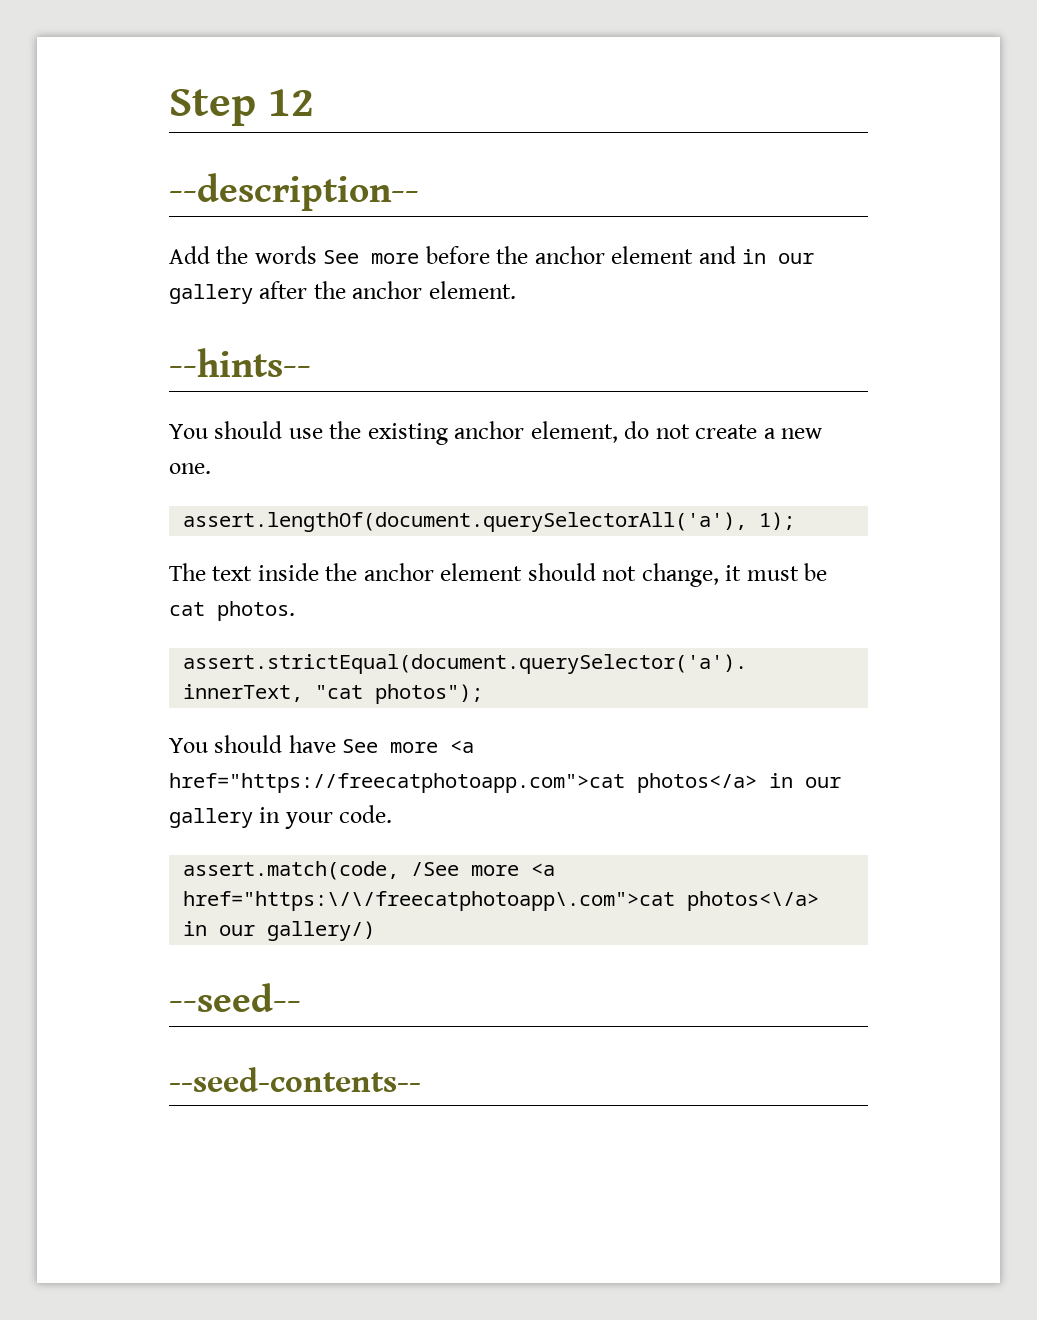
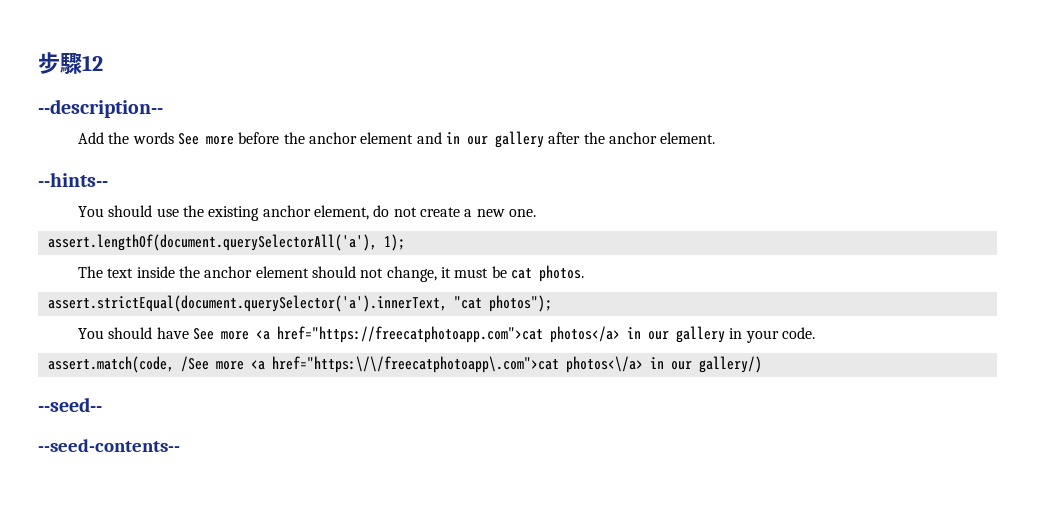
[169,89,256,126] Step -> [38,52,82,74] 步驟

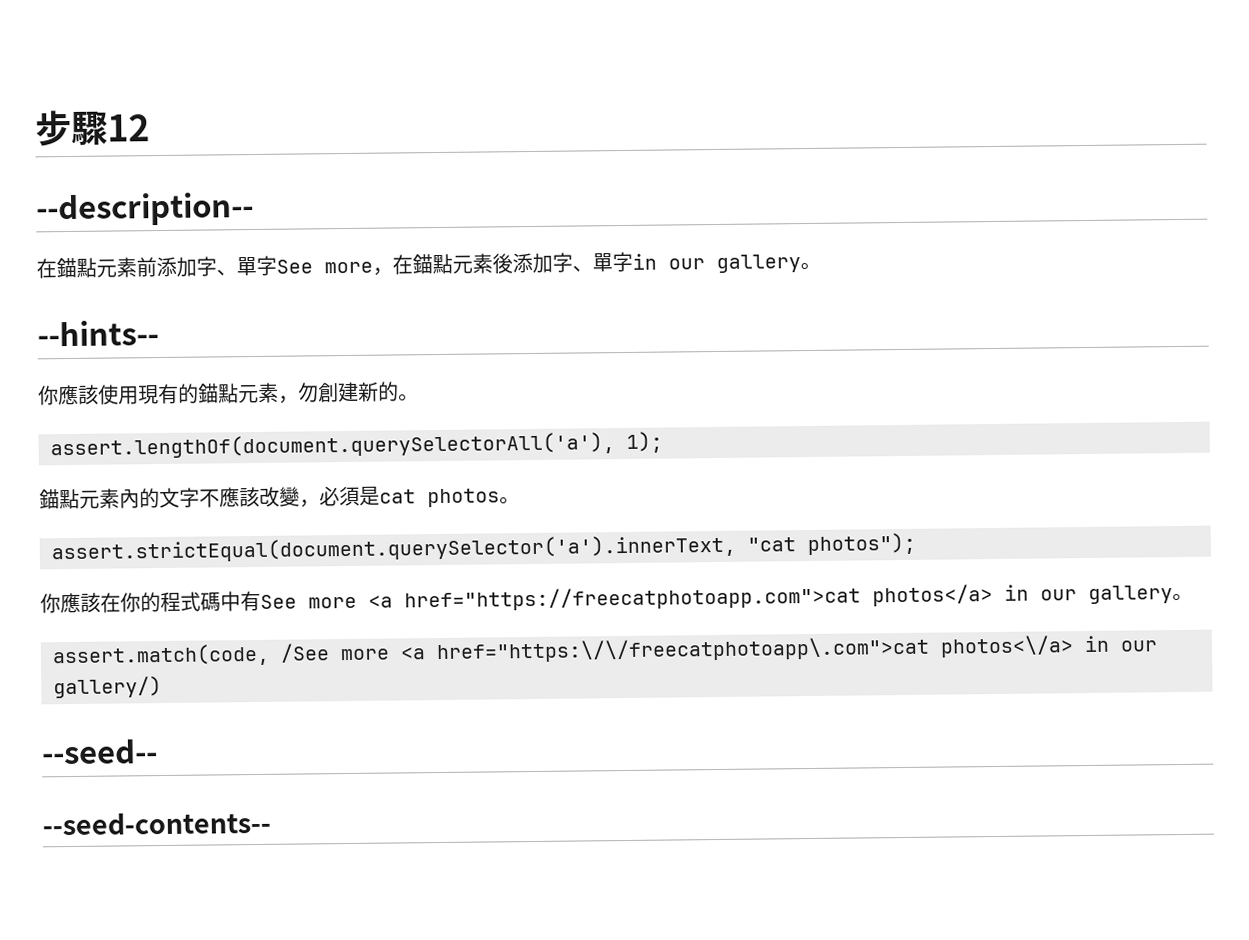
[78,131,716,148] [38,172,108,187] [78,205,536,221] [47,234,405,251] [78,265,584,282] [47,295,552,312] [78,327,189,339] Add the words See more before the anchor element and in our gallery after the anchor element. // --hints-- // You should use the existing anchor element, do not create a new one. // assert.lengthOf(document.querySelectorAll('a'), 1); // The text inside the anchor element should not change, it must be cat photos. // assert.strictEqual(document.querySelector('a').innerText, "cat photos"); // You should have -> [36,251,821,279] [37,320,159,347] [38,381,419,406] [50,431,663,460] [39,485,520,510] [51,532,916,564] [40,590,261,614] 在錨點元素前添加字、單字See more，在錨點元素後添加字、單字in our gallery。 // --hints-- // 你應該使用現有的錨點元素，勿創建新的。 // assert.lengthOf(document.querySelectorAll('a'), 1); // 錨點元素內的文字不應該改變，必須是cat photos。 // assert.strictEqual(document.querySelector('a').innerText, "cat photos"); // 你應該在你的程式碼中有
[729,327,816,343] in your code. -> [1172,592,1193,602] 。

